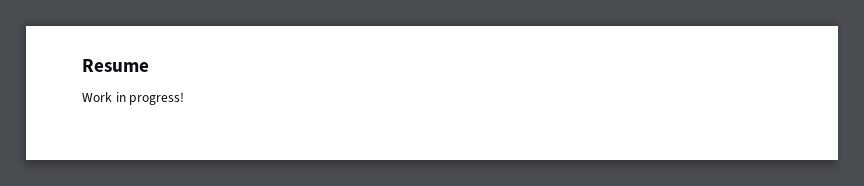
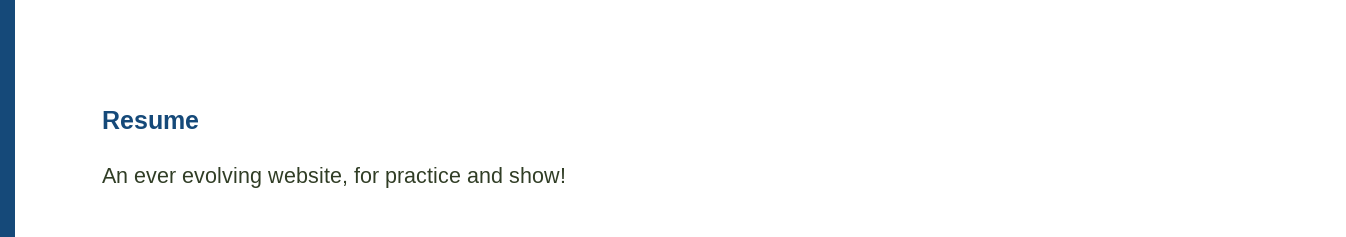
[82,92,185,105] Work in progress! -> [102,167,566,188] An ever evolving website, for practice and show!

